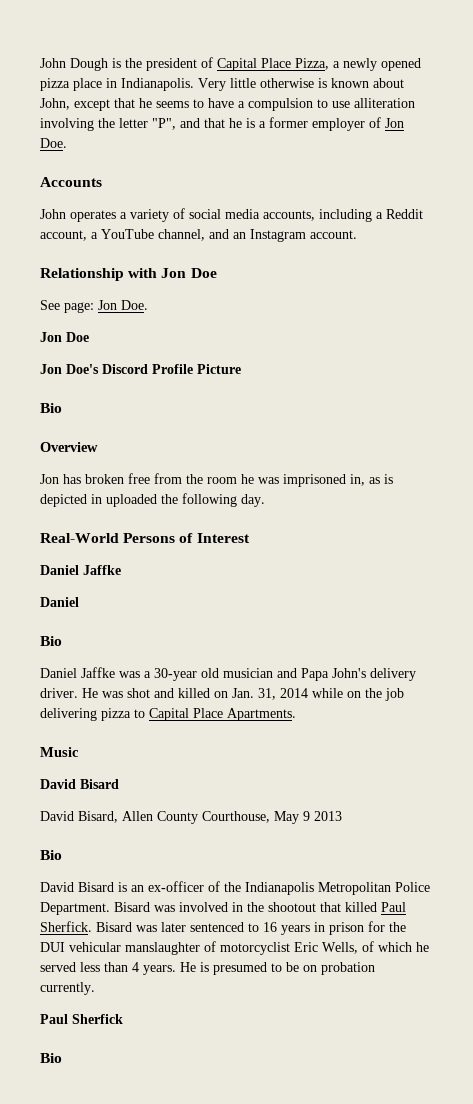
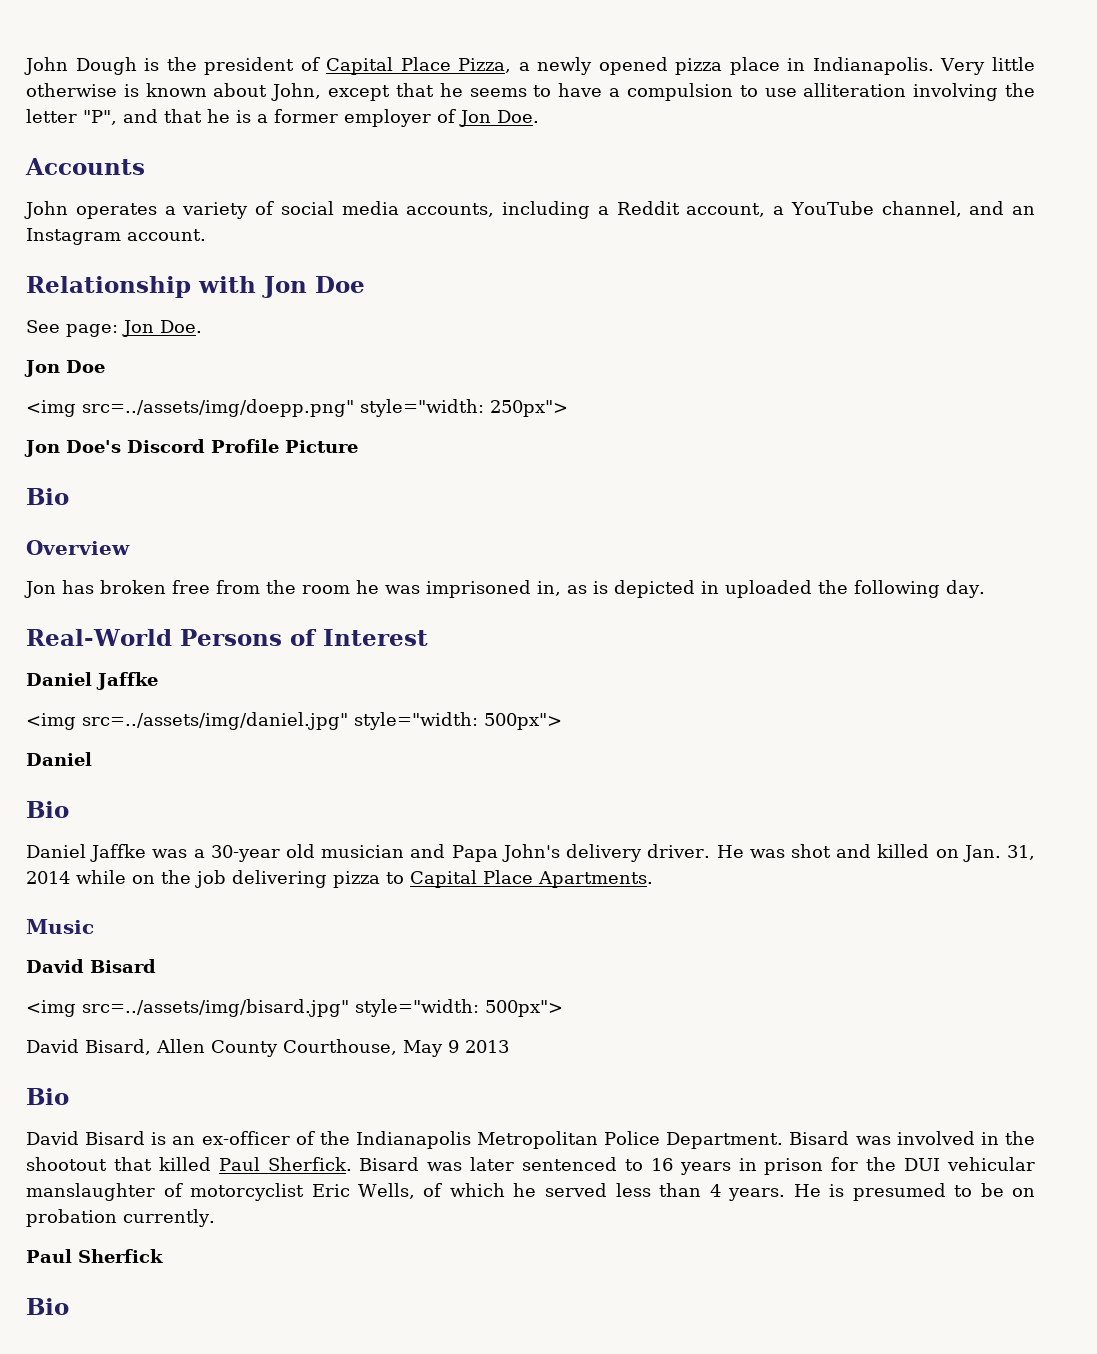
(89, 337) none -> [26,399,568,417] // <img src=../assets/img/doepp.png" style="width: 250px">
(121, 570) none -> [26,712,562,730] // <img src=../assets/img/daniel.jpg" style="width: 500px">
(119, 784) none -> [26,999,563,1017] // <img src=../assets/img/bisard.jpg" style="width: 500px">

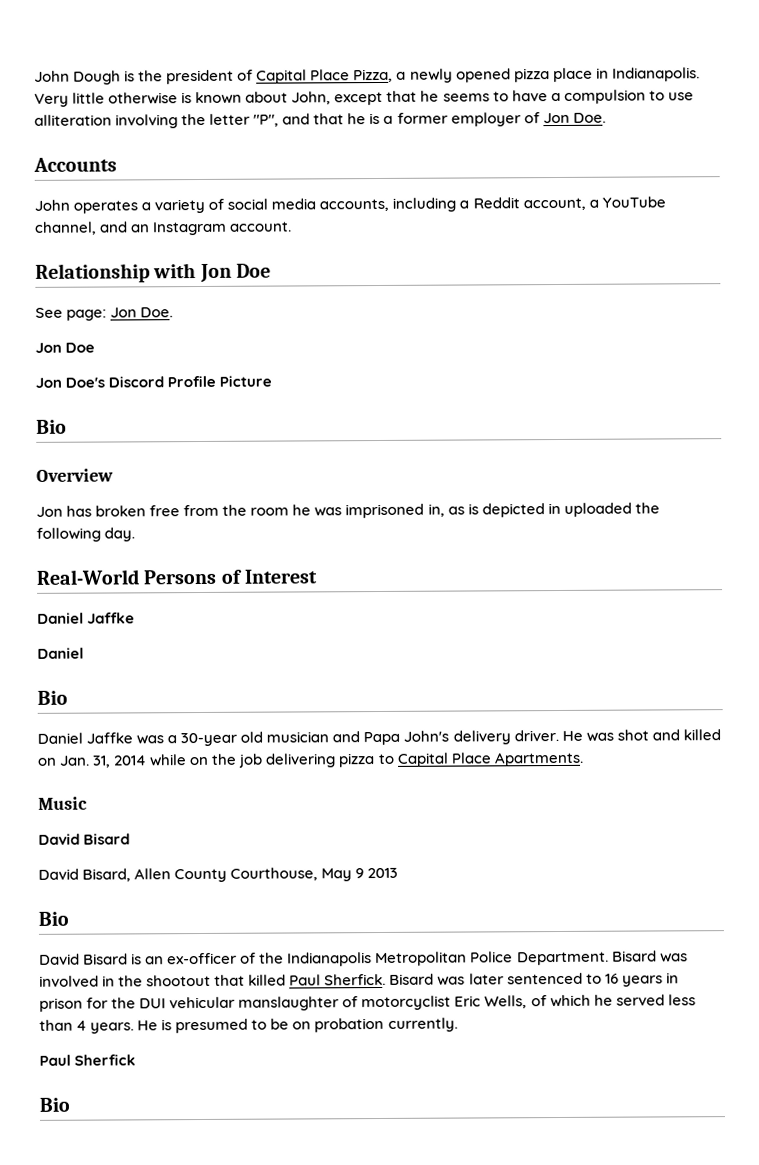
[26,399,568,417] // <img src=../assets/img/doepp.png" style="width: 250px"> -> (96, 347) none
[26,712,562,730] // <img src=../assets/img/daniel.jpg" style="width: 500px"> -> (136, 618) none
[26,999,563,1017] // <img src=../assets/img/bisard.jpg" style="width: 500px"> -> (131, 839) none

